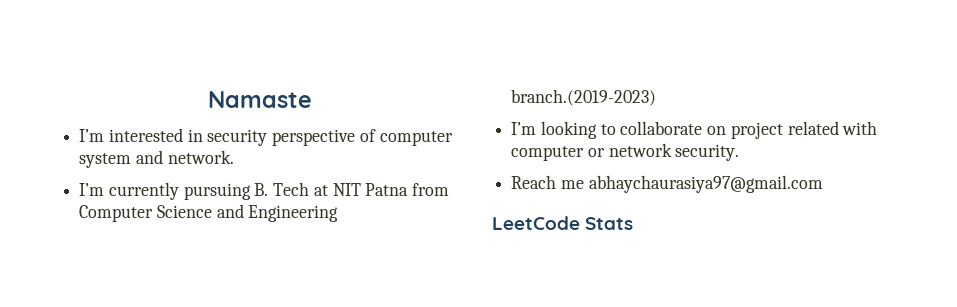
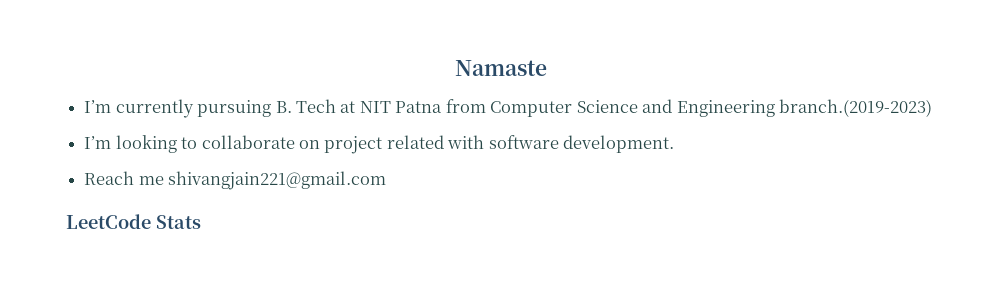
[79,128,453,146] [79,150,234,168] // I’m interested in security perspective of computer system and network. -> (547, 68) none
[511,143,740,161] computer or network security. -> [488,135,675,153] software development.
[588,175,823,193] abhaychaurasiya97@gmail.com -> [168,171,387,190] shivangjain221@gmail.com

